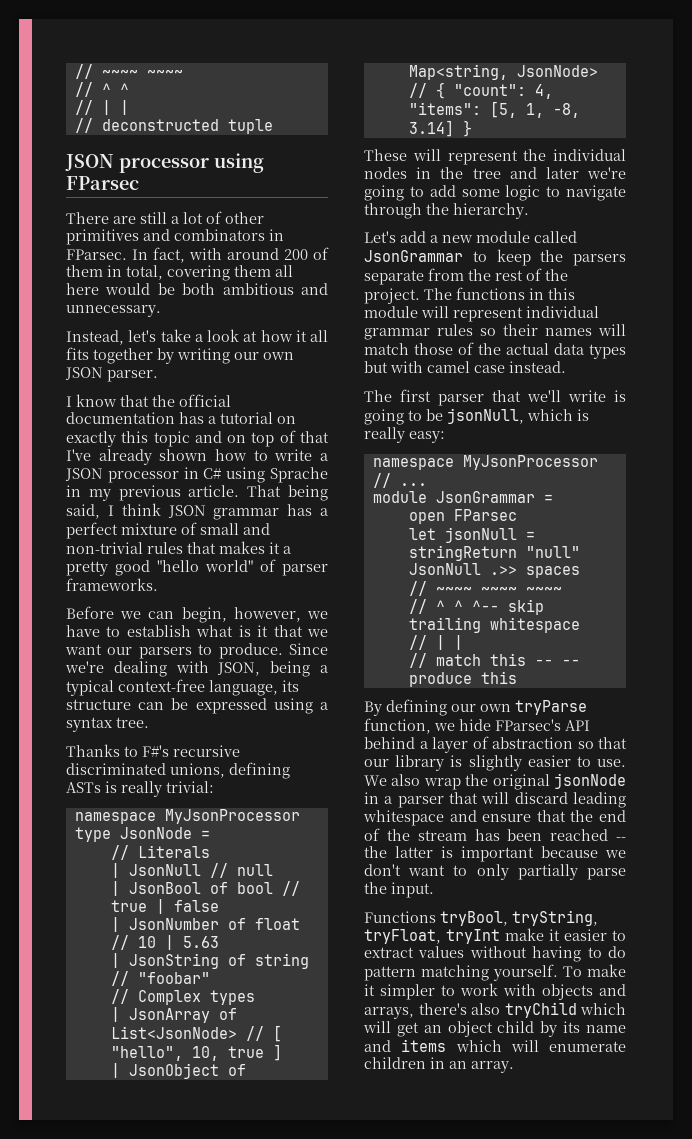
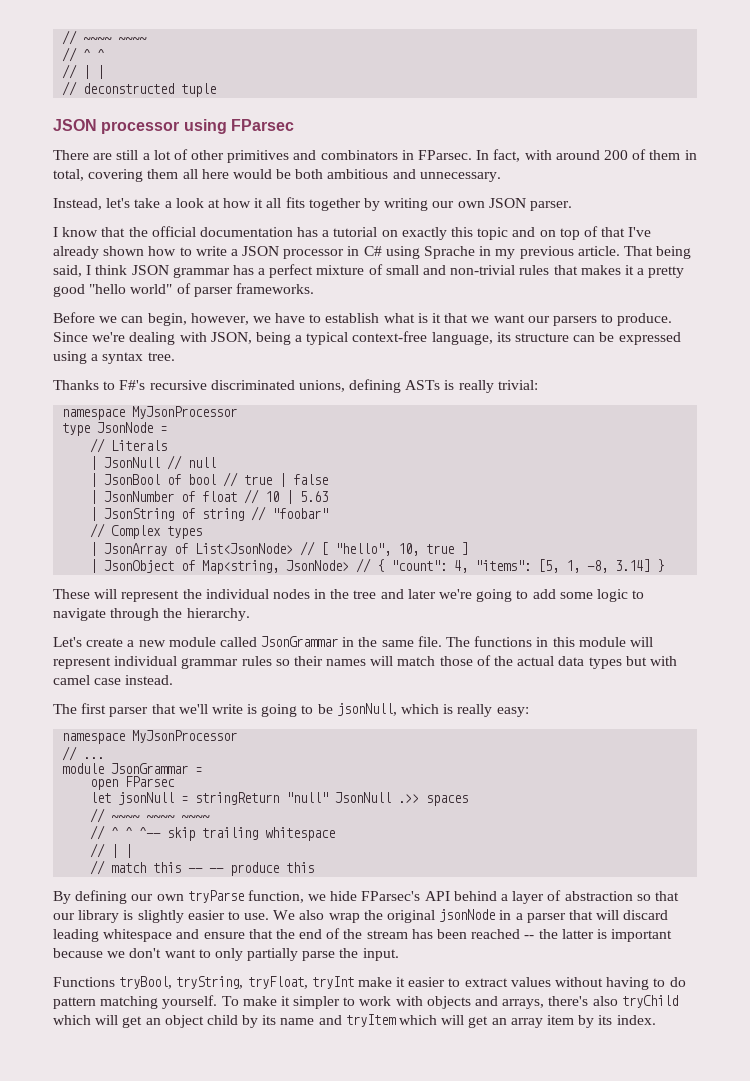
[400,231,426,243] add -> [86,638,124,647] create
[472,249,626,266] [364,268,568,285] [364,288,420,304] to keep the parsers separate from the rest of the project. -> [342,636,442,647] in the same file.
[401,1039,626,1052] [364,1057,514,1073] items which will enumerate children in an array. -> [345,1014,656,1028] tryItem which will get an array item by its index.

